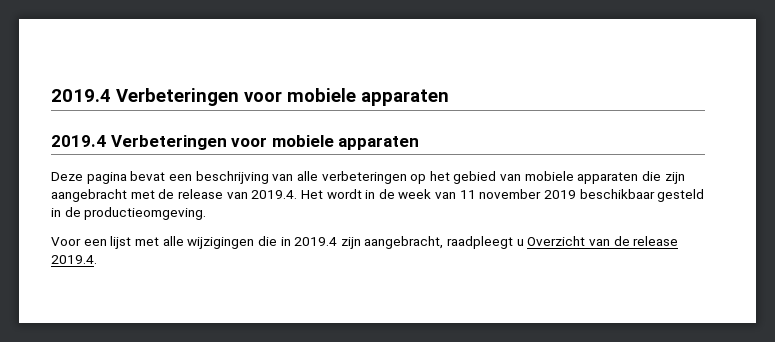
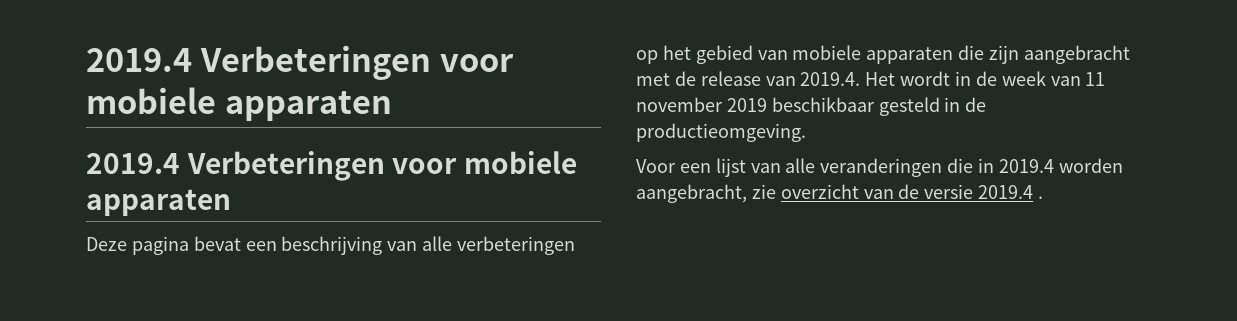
[134,236,679,249] [51,255,97,264] met alle wijzigingen die in 2019.4 zijn aangebracht, raadpleegt u Overzicht van de release 2019.4. -> [750,158,1123,177] [636,184,1044,203] van alle veranderingen die in 2019.4 worden aangebracht, zie overzicht van de versie 2019.4 .

